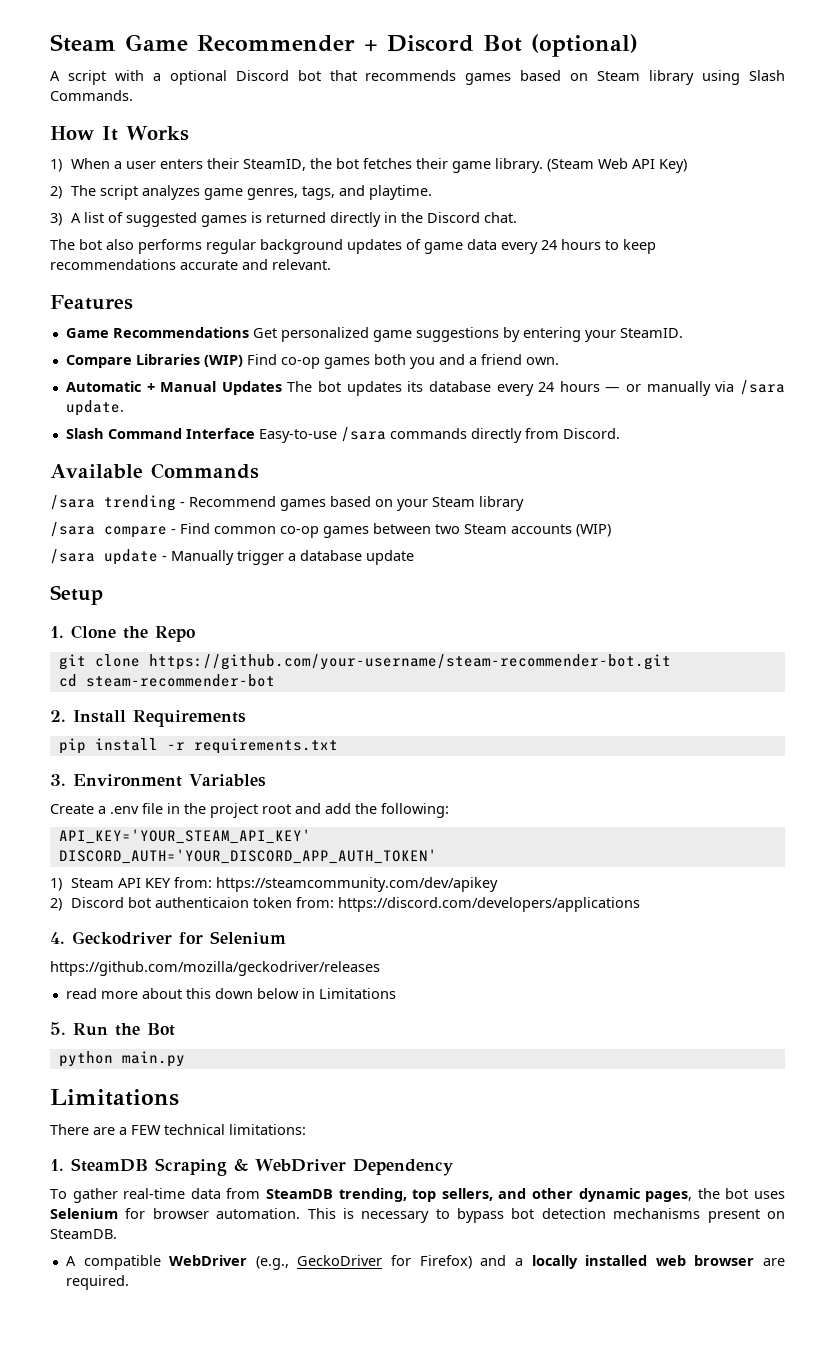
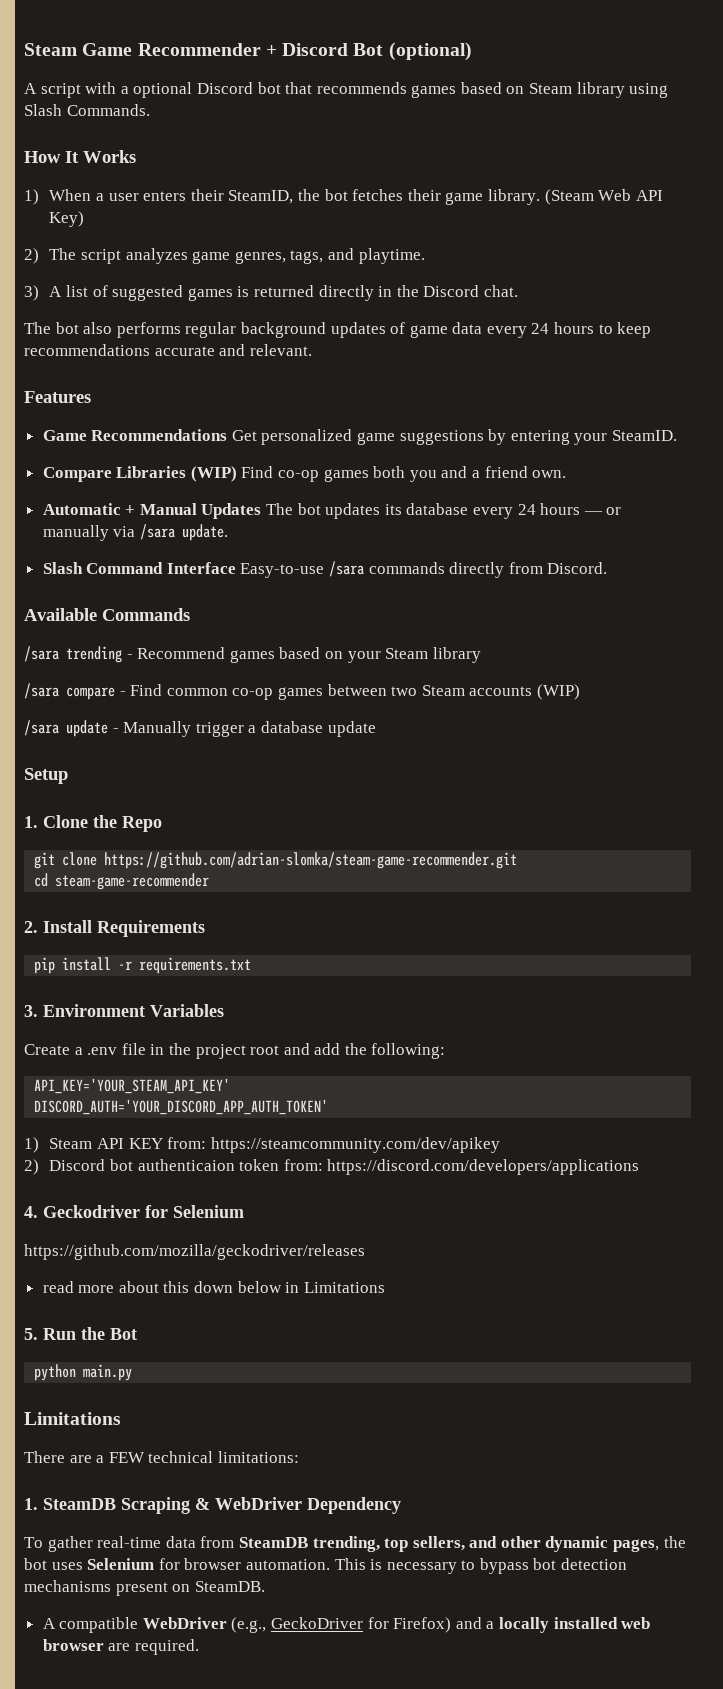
[148,654,671,670] https://github.com/your-username/steam-recommender-bot.git -> [104,852,518,869] https://github.com/adrian-slomka/steam-game-recommender.git
[85,674,275,687] steam-recommender-bot -> [55,873,210,890] steam-game-recommender

